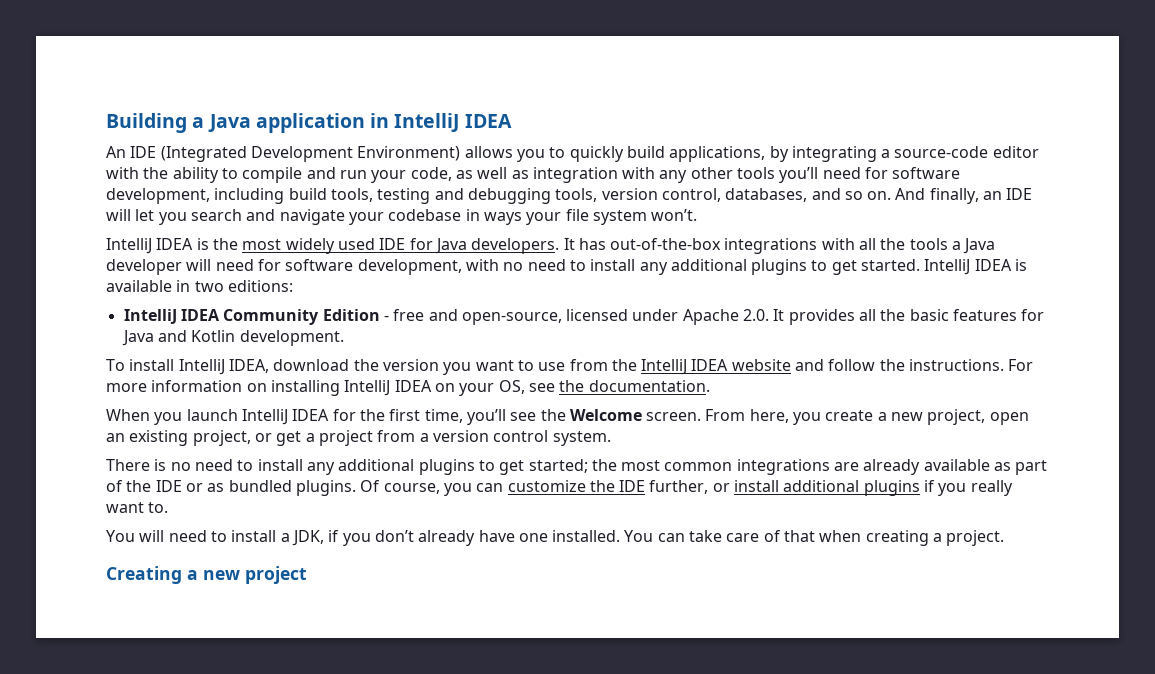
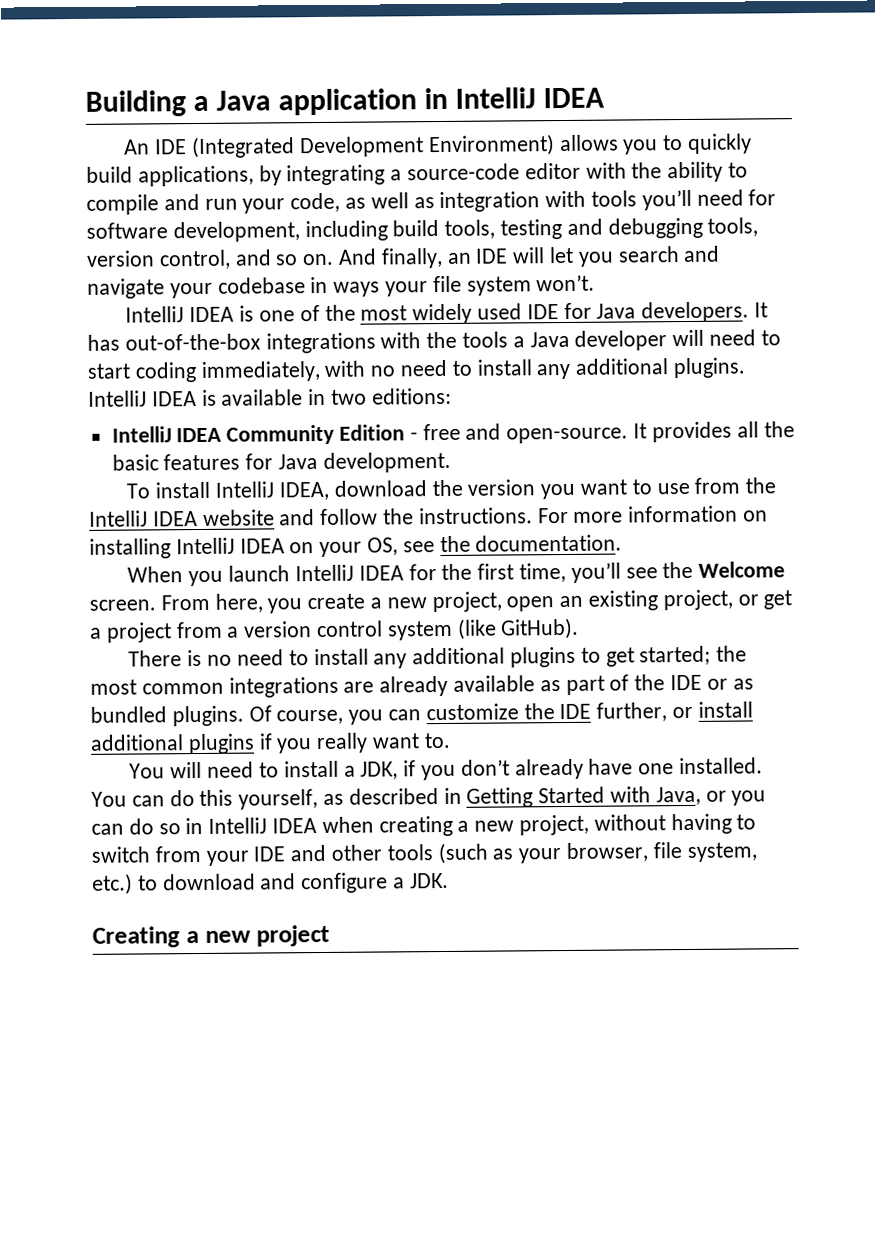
[659,167,733,183] any other -> (587, 199) none
[725,188,808,202] databases, -> (231, 259) none
(209, 244) none -> [258,305,320,322] one of
[859,238,877,250] all -> (422, 340) none
[257,259,462,275] for software development, -> [760,330,781,346] [87,361,321,383] to start coding immediately,
[751,259,921,275] plugins to get started. -> [673,357,747,379] plugins.
[461,309,770,325] open-source, licensed under Apache 2.0. -> [506,427,629,444] open-source.
[157,330,236,342] and Kotlin -> (319, 462) none
[552,431,611,446] system. -> [386,617,580,641] system (like GitHub).
[689,530,1005,546] take care of that when creating a project. -> [169,786,767,810] [91,813,757,837] [91,842,757,866] [92,872,449,895] do this yourself, as described in Getting Started with Java, or you can do so in IntelliJ IDEA when creating a new project, without having to switch from your IDE and other tools (such as your browser, file system, etc.) to download and configure a JDK.

